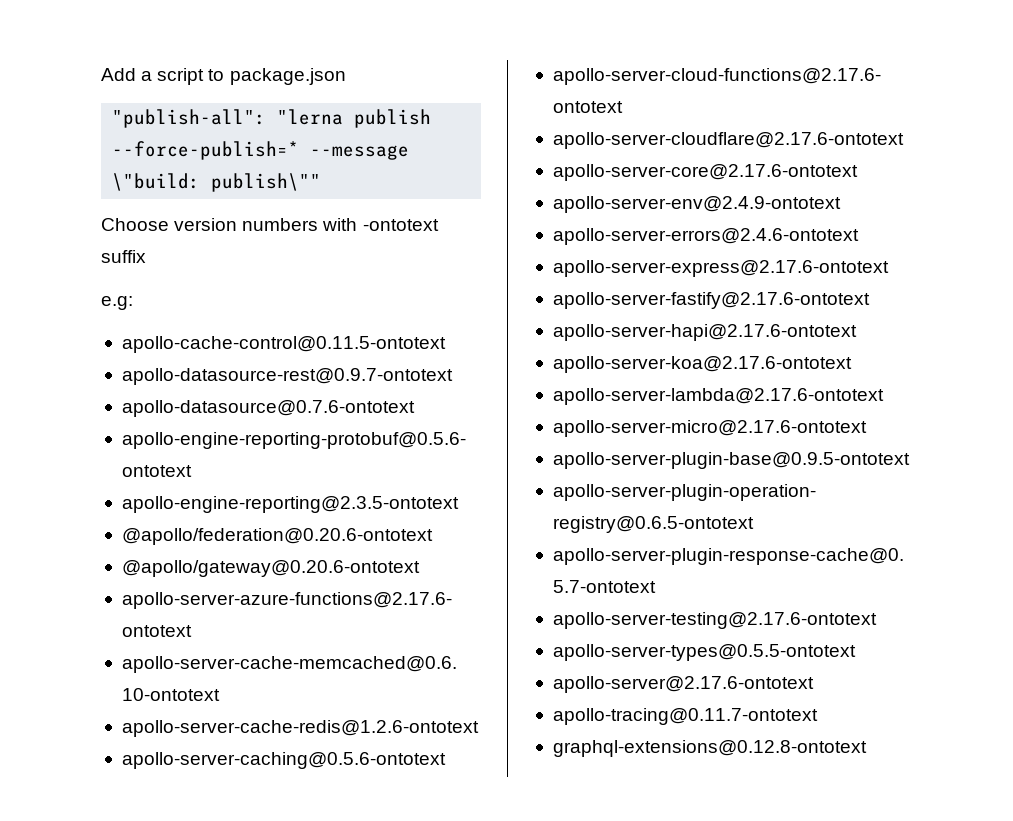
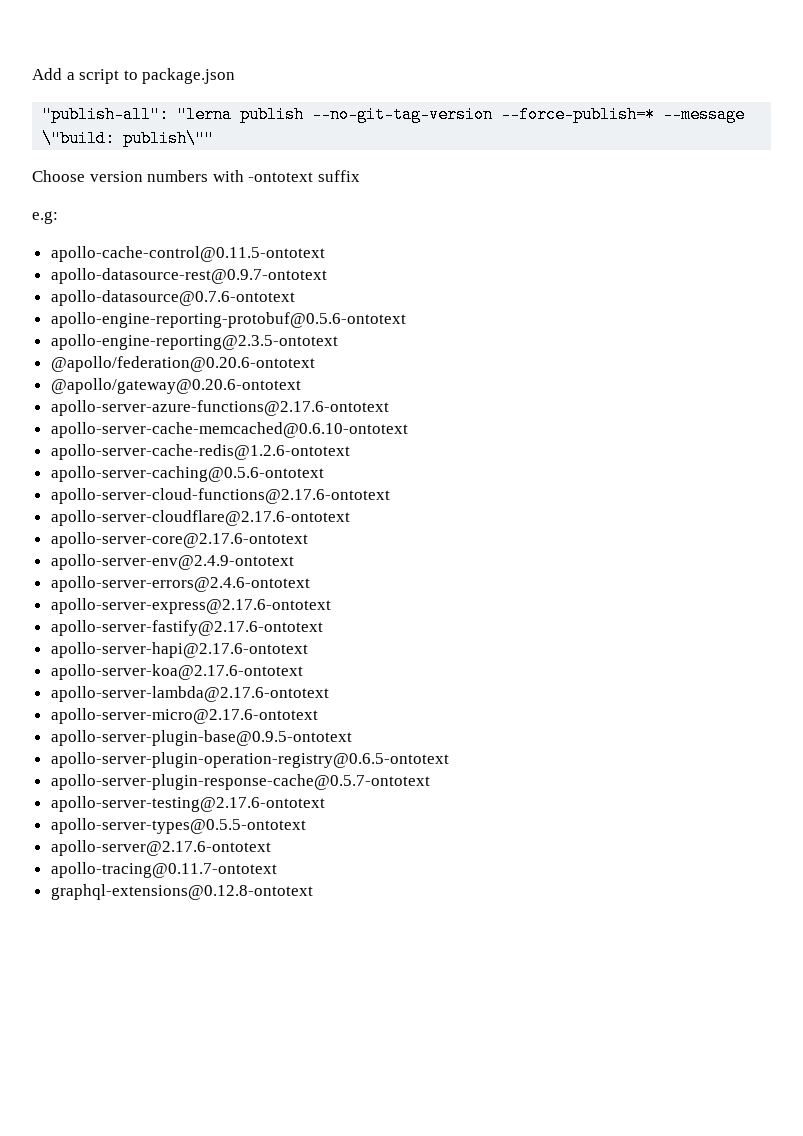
(432, 118) none -> [312,106,494,123] --no-git-tag-version

